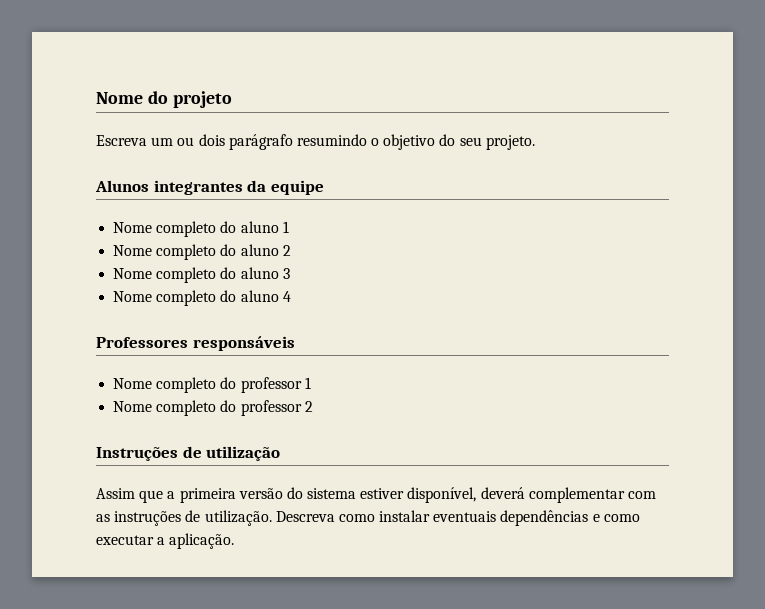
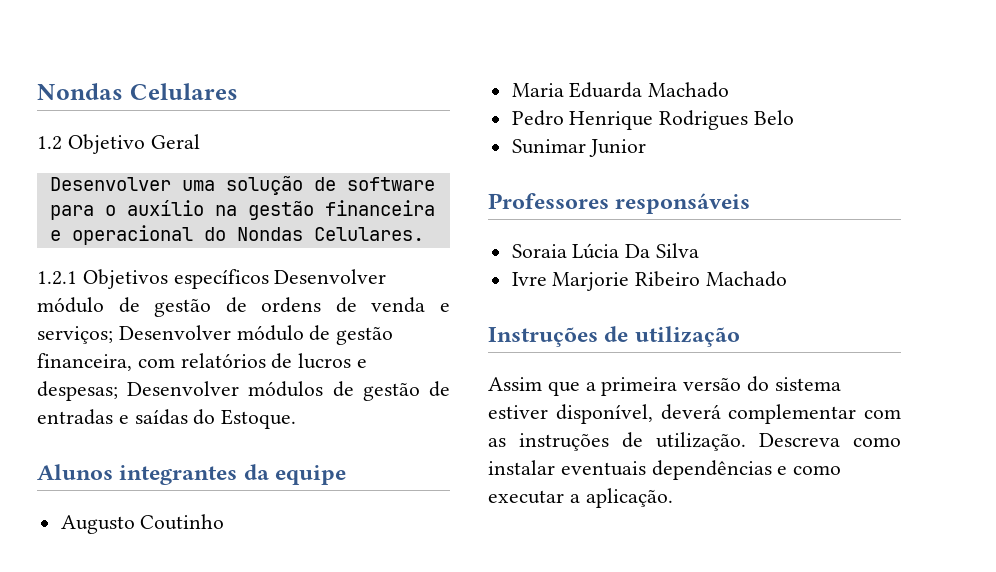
[96,91,232,108] [96,134,535,150] [95,180,324,195] [113,221,289,237] [113,244,291,260] [113,267,290,283] [113,290,291,306] [96,336,295,351] [113,377,311,393] [113,400,313,416] Nome do projeto // Escreva um ou dois parágrafo resumindo o objetivo do seu projeto. // Alunos integrantes da equipe // Nome completo do aluno 1 // Nome completo do aluno 2 // Nome completo do aluno 3 // Nome completo do aluno 4 // Professores responsáveis // Nome completo do professor 1 // Nome completo do professor 2 -> [37,83,238,100] [37,134,200,154] [49,176,435,195] [49,200,435,220] [49,225,424,245] [37,269,387,289] [37,297,450,317] [37,325,394,345] [37,353,368,371] [37,381,450,401] [37,409,297,429] [37,464,347,485] [60,514,225,534] [511,82,730,98] [511,110,795,130] [511,139,647,157] [488,193,751,214] [511,243,700,259] [511,271,788,291] Nondas Celulares // 1.2 Objetivo Geral // Desenvolver uma solução de software para o auxílio na gestão financeira e operacional do Nondas Celulares. // 1.2.1 Objetivos específicos Desenvolver módulo de gestão de ordens de venda e serviços; Desenvolver módulo de gestão financeira, com relatórios de lucros e despesas; Desenvolver módulos de gestão de entradas e saídas do Estoque. // Alunos integrantes da equipe // Augusto Coutinho // Maria Eduarda Machado // Pedro Henrique Rodrigues Belo // Sunimar Junior // Professores responsáveis // Soraia Lúcia Da Silva // Ivre Marjorie Ribeiro Machado

